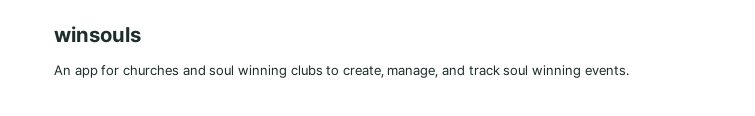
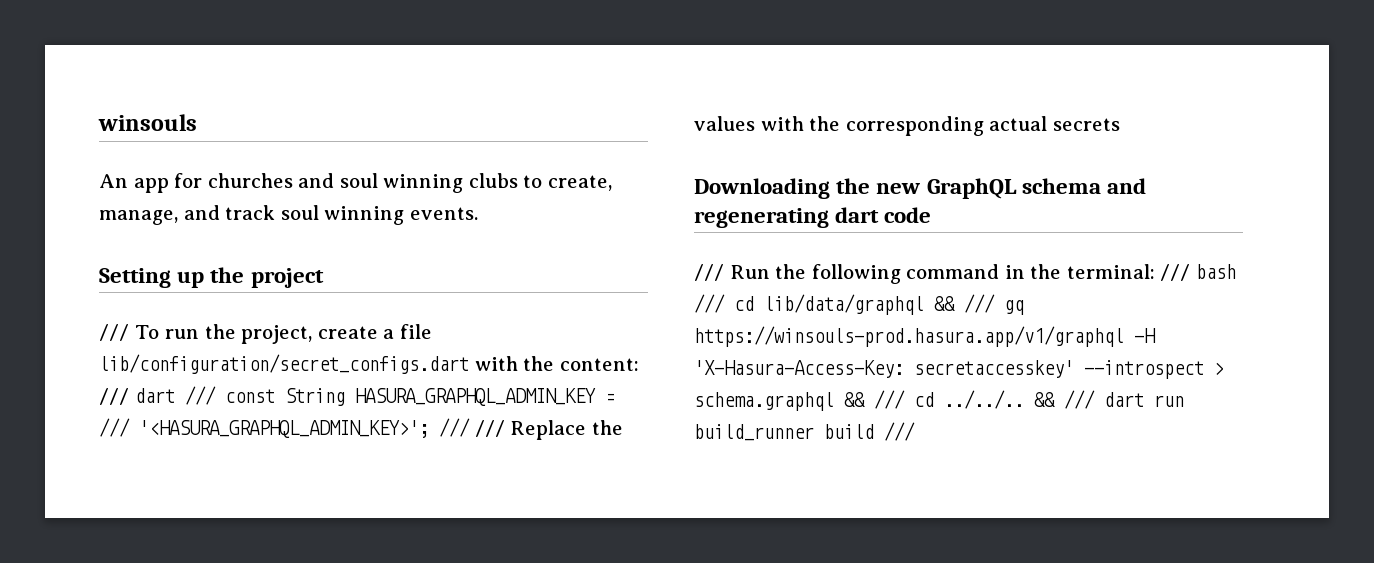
(629, 71) none -> [99,267,324,288] [99,324,432,344] [99,354,639,374] [99,386,615,406] [99,418,623,440] [694,116,1120,136] [694,178,1147,199] [694,207,932,228] [694,264,1236,284] [694,294,1024,315] [694,326,1156,347] [694,360,1224,379] [694,390,1184,411] [694,422,915,441] // Setting up the project // /// To run the project, create a file lib/configuration/secret_configs.dart with the content: /// dart /// const String HASURA_GRAPHQL_ADMIN_KEY = /// '<HASURA_GRAPHQL_ADMIN_KEY>'; /// /// Replace the values with the corresponding actual secrets // Downloading the new GraphQL schema and regenerating dart code // /// Run the following command in the terminal: /// bash /// cd lib/data/graphql && /// gq https://winsouls-prod.hasura.app/v1/graphql -H 'X-Hasura-Access-Key: secretaccesskey' --introspect > schema.graphql && /// cd ../../.. && /// dart run build_runner build ///

